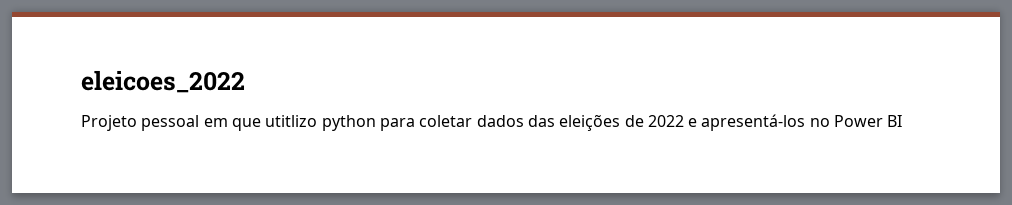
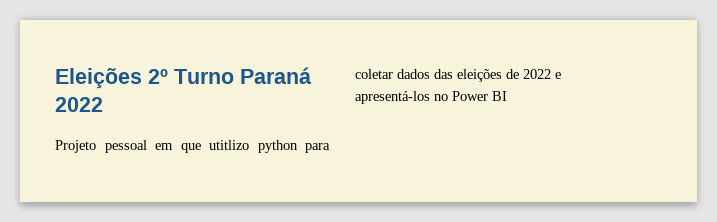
[81,70,245,93] eleicoes_2022 -> [55,67,312,89] [55,97,103,112] Eleições 2º Turno Paraná 2022

